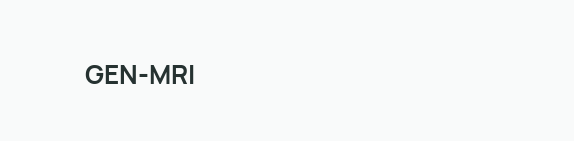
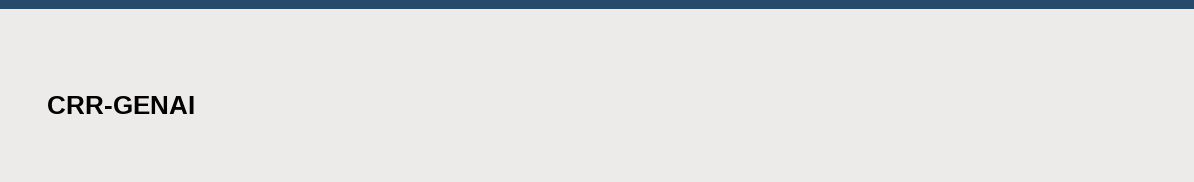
[85,65,195,84] GEN-MRI -> [47,96,195,114] CRR-GENAI

